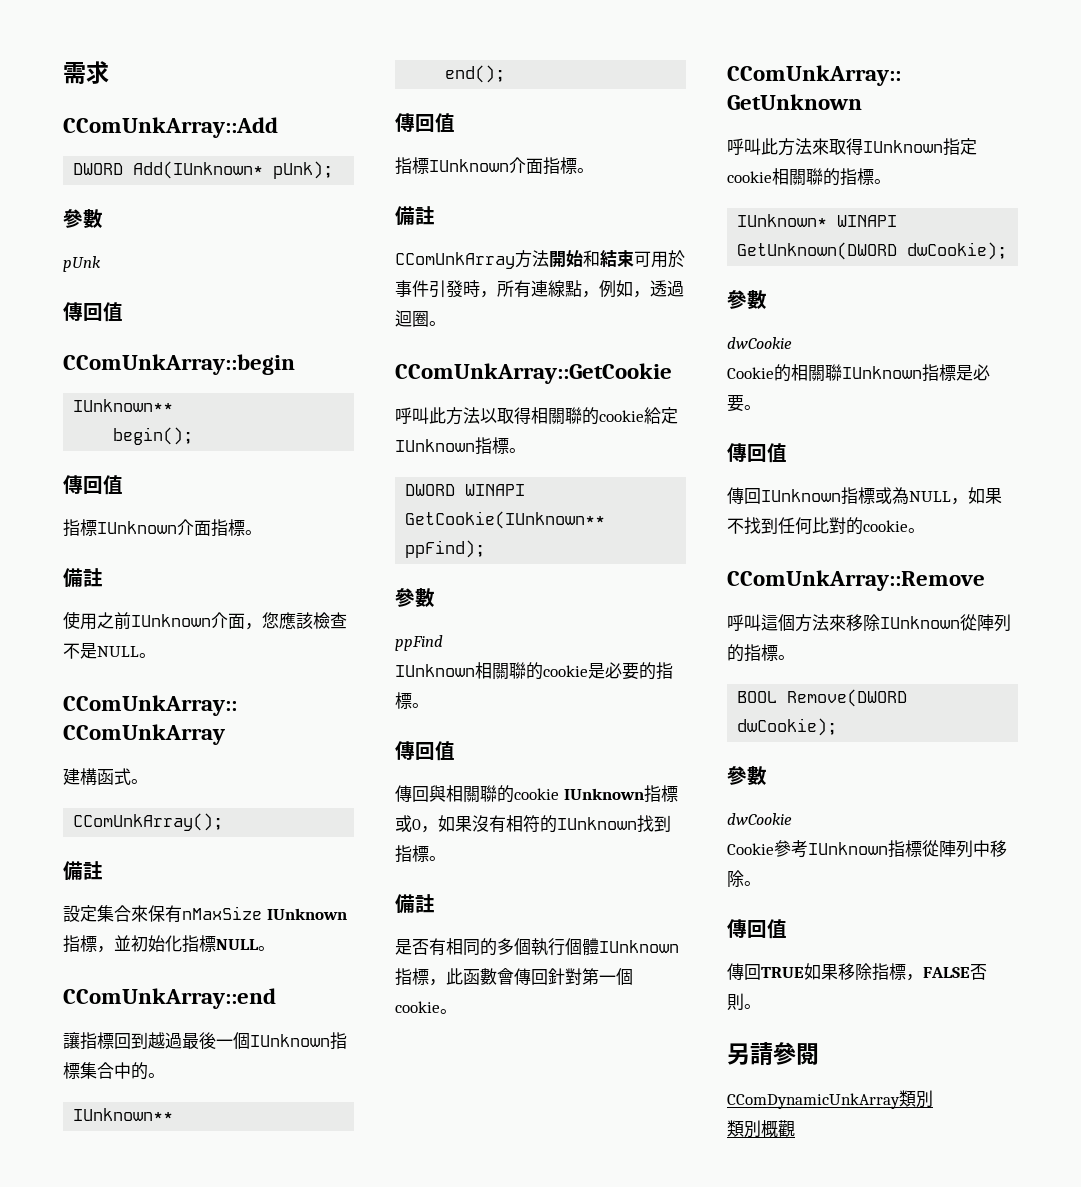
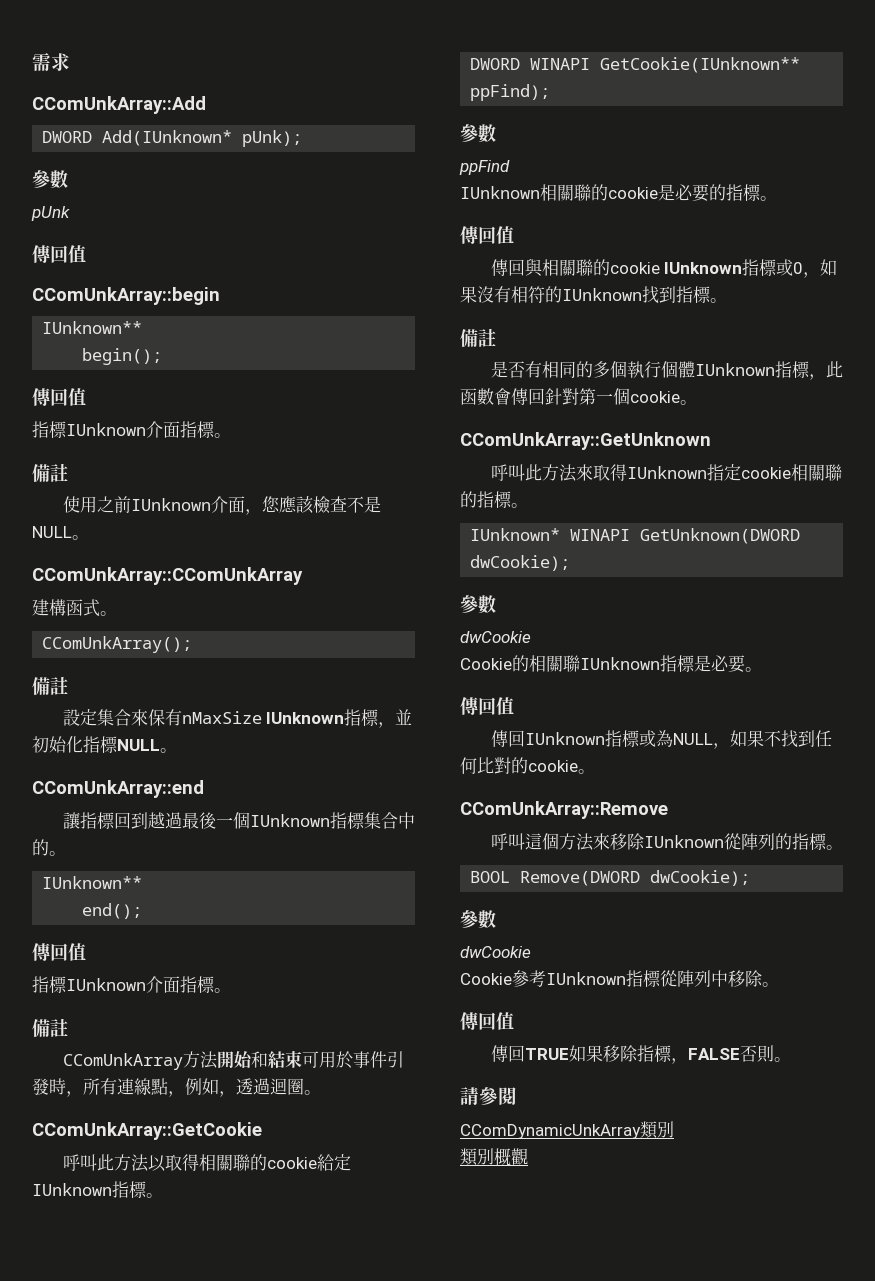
[727,1043,750,1065] 另 -> (791, 1059) none

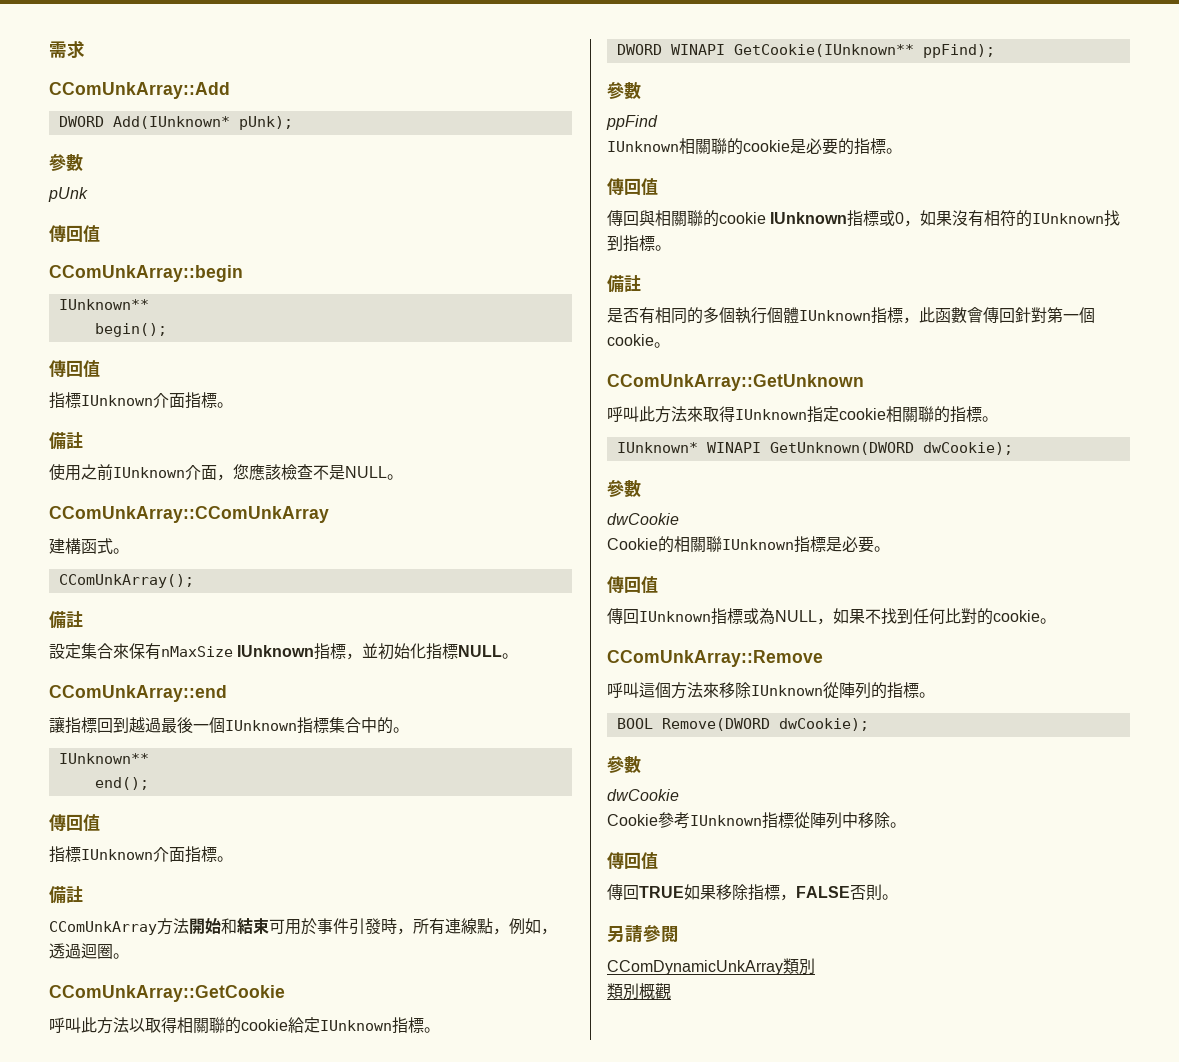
(791, 1059) none -> [607,926,625,943] 另

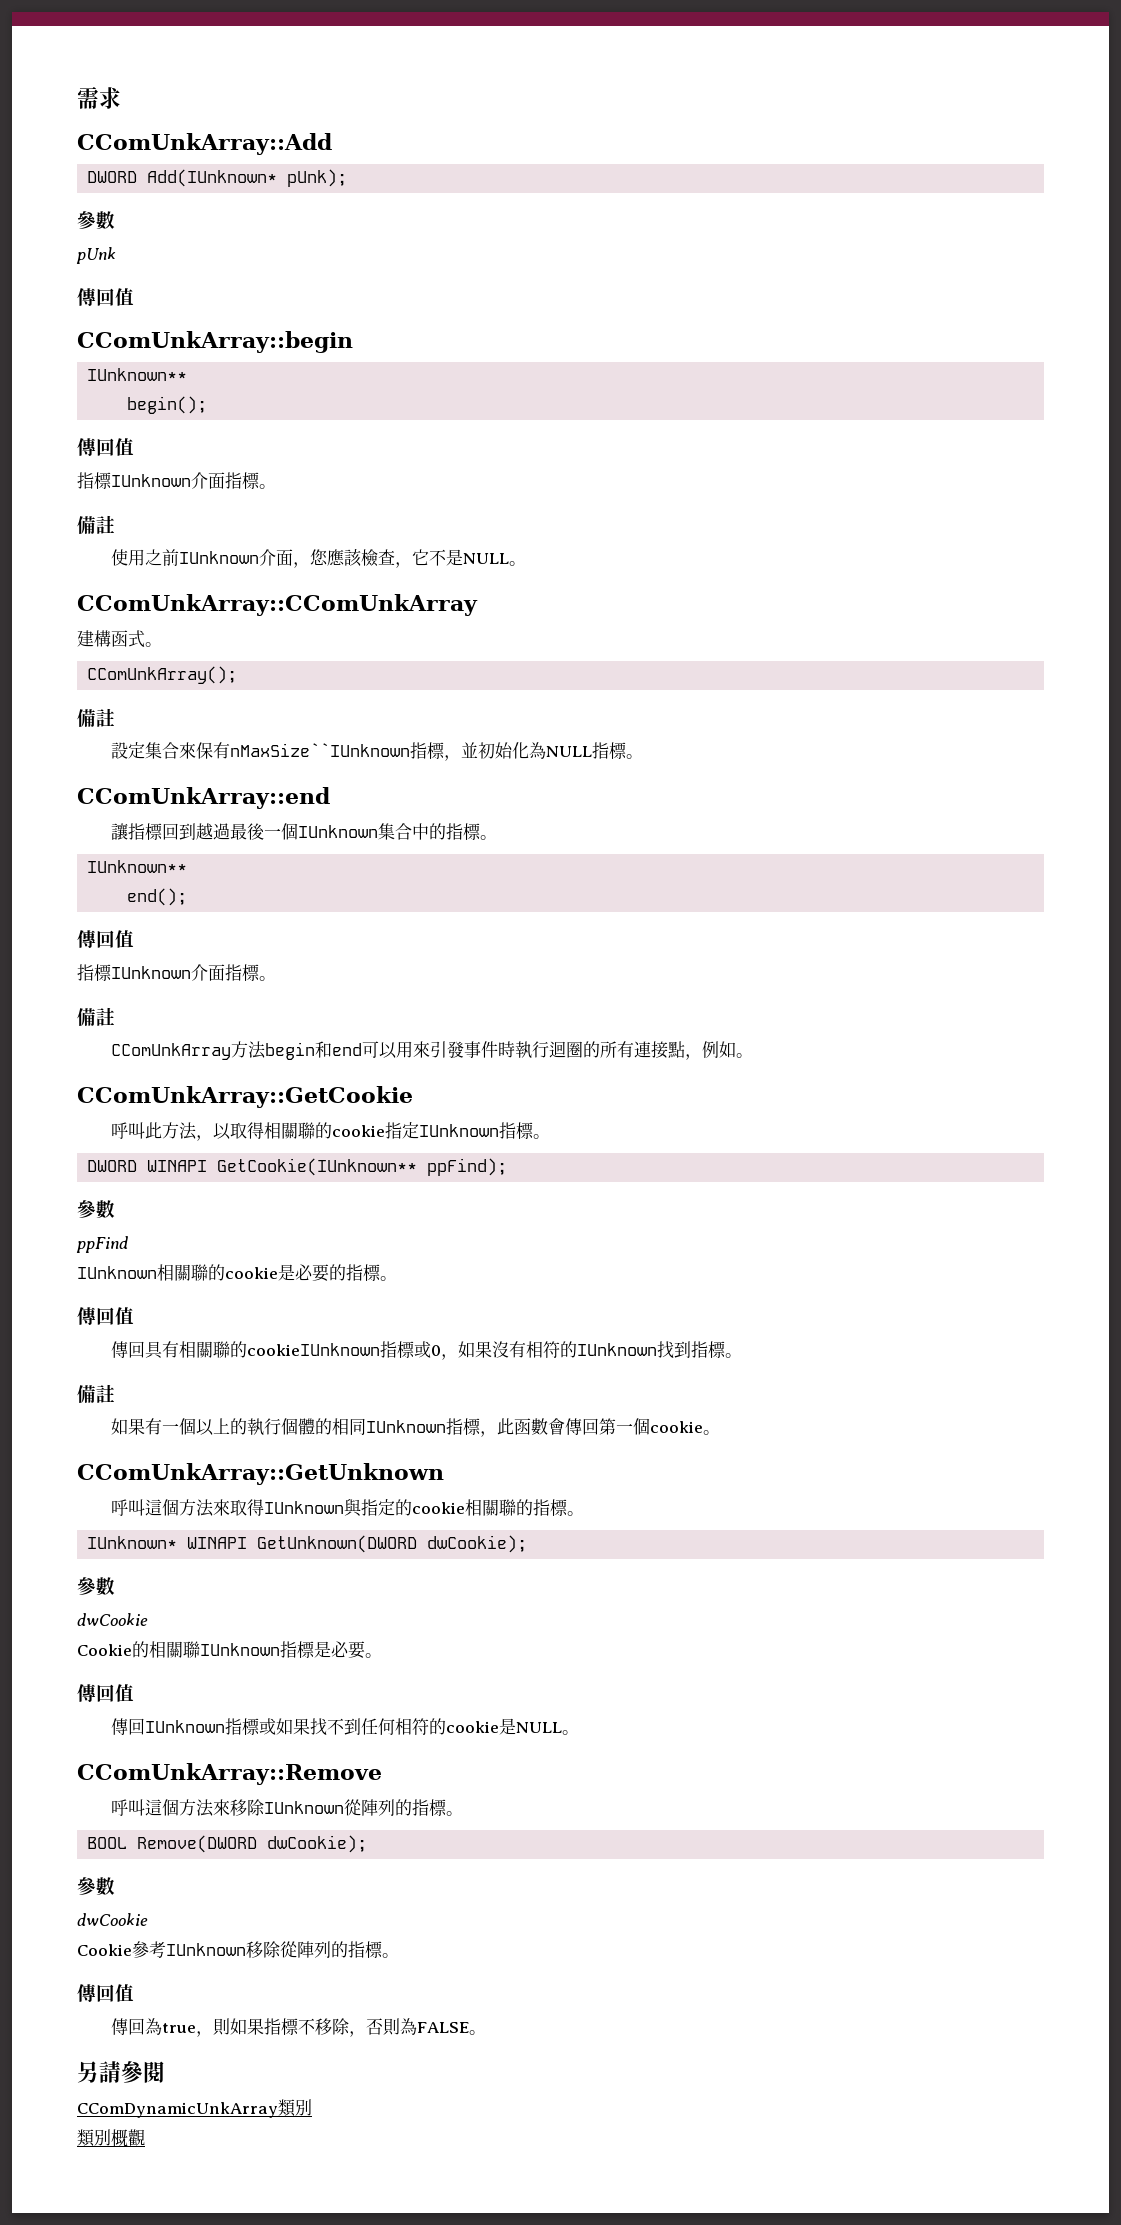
(313, 472) none -> [395,549,430,568] ，它
[161,645,315,657] nMaxSize IUnknown -> [230,743,411,757] nMaxSize``IUnknown
[426,643,503,660] 指標NULL -> [529,742,628,759] 為NULL指標
[297,717,329,734] 指標 -> (379, 831) none
(393, 725) none -> [446,823,482,840] 指標
[189,917,557,935] [49,943,113,959] 開始和結束可用於事件引發時，所有連線點，例如，透過迴圈 -> [265,1041,737,1060] begin和end可以用來引發事件時執行迴圈的所有連接點，例如
(129, 1025) none -> [196,1135,214,1141] ，
[288,1017,304,1033] 給 -> [385,1122,403,1139] 指
[639,210,848,227] 與相關聯的cookie IUnknown -> [145,1341,381,1359] 具有相關聯的cookieIUnknown
[607,307,735,324] 是否有相同的多個 -> [111,1418,248,1436] 如果有一個以上的
(799, 315) none -> [315,1418,367,1435] 的相同
[1015,307,1047,323] 針對 -> (600, 1426) none
[639,406,655,422] 此 -> [145,1499,180,1516] 這個
[807,406,839,423] 指定 -> [344,1499,413,1517] 與指定的
[759,608,1040,625] 為NULL，如果不找到任何比對的cookie -> [276,1718,563,1736] 如果找不到任何相符的cookie是NULL
[762,812,906,829] [607,852,658,870] [607,884,882,901] 指標從陣列中移除。 // 傳回值 // 傳回TRUE如果移除指標，FALSE否則 -> [246,1941,399,1958] [77,1984,134,2002] [111,2018,470,2037] 移除從陣列的指標。 // 傳回值 // 傳回為true，則如果指標不移除，否則為FALSE

